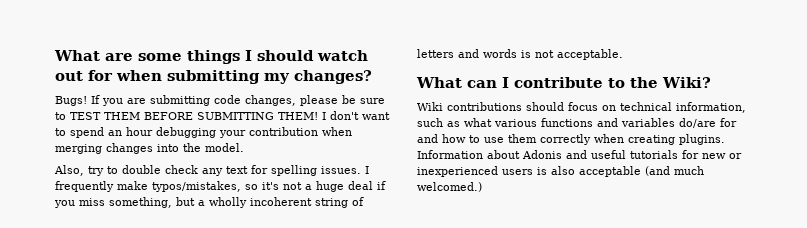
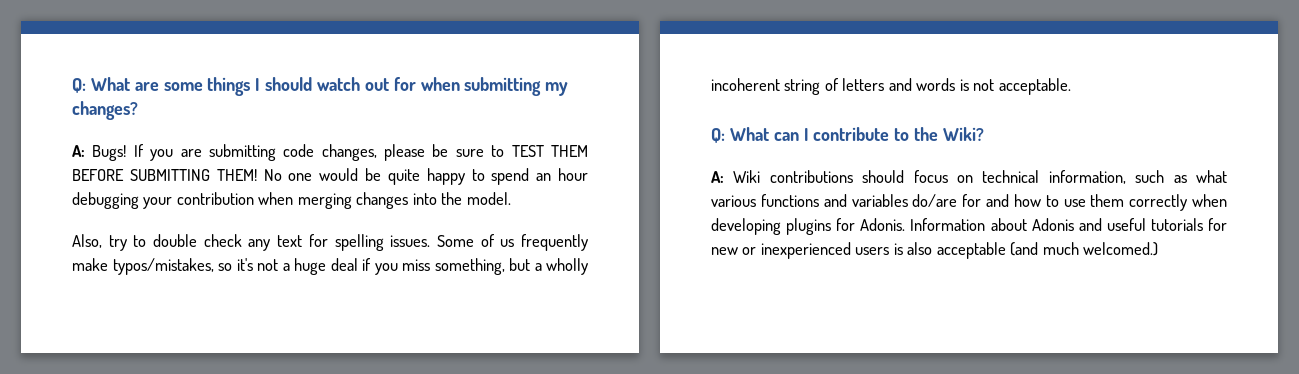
(54, 55) none -> [72,78,86,93] Q:
(372, 77) none -> [72,145,85,157] A:
[322,111,390,120] I don't want -> [263,168,465,185] No one would be quite happy
[365,166,369,174] I -> [436,234,515,247] Some of us
(623, 54) none -> [711,128,725,143] Q:
(711, 82) none -> [711,171,724,183] A:
[628,134,725,145] creating plugins. -> [711,218,906,235] developing plugins for Adonis.

